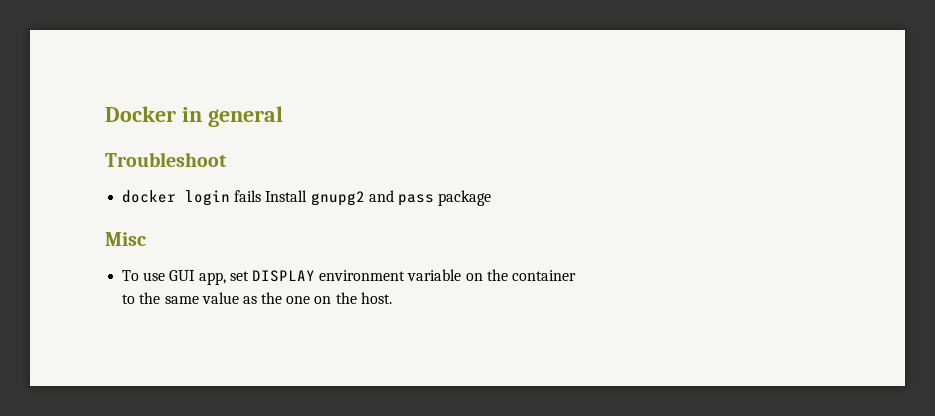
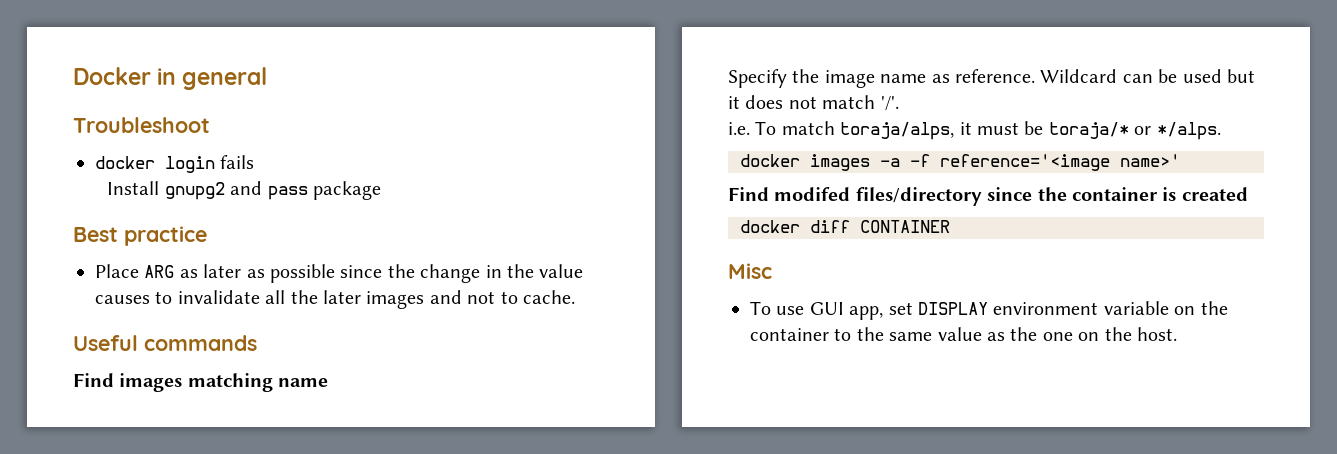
(262, 196) none -> (255, 162) //
(492, 198) none -> [73,226,207,246] [95,264,584,283] [95,290,575,309] [73,335,257,351] [73,373,329,392] [728,69,1255,88] [728,95,899,111] [728,121,1221,140] [740,154,1180,171] [728,187,1248,206] [740,220,950,233] // Best practice // Place ARG as later as possible since the change in the value causes to invalidate all the later images and not to cache. // Useful commands // Find images matching name // Specify the image name as reference. Wildcard can be used but it does not match '/'. // i.e. To match toraja/alps, it must be toraja/* or */alps. // docker images -a -f reference='<image name>' // Find modifed files/directory since the container is created // docker diff CONTAINER
(576, 275) // -> (829, 334) none

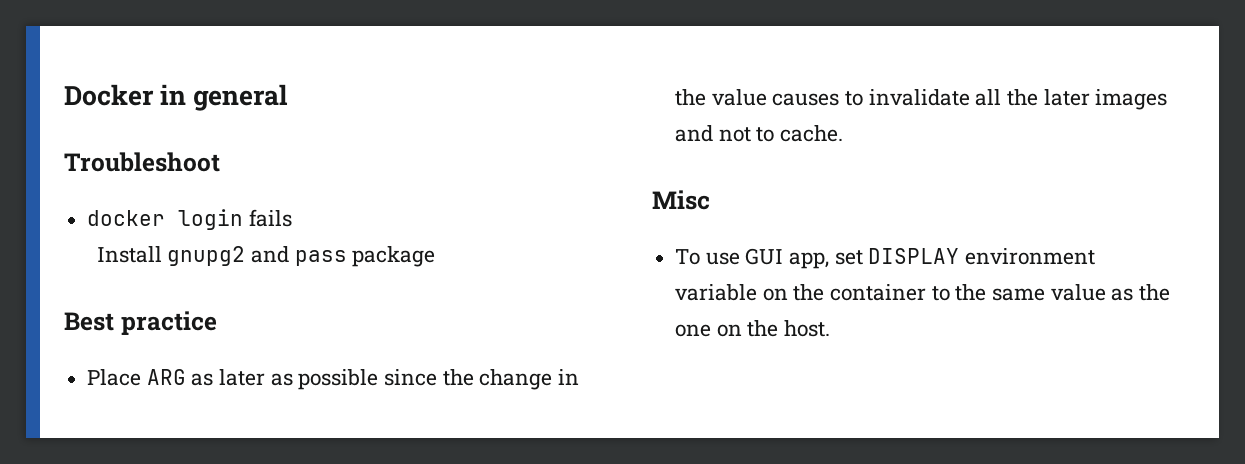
[73,335,257,351] [73,373,329,392] [728,69,1255,88] [728,95,899,111] [728,121,1221,140] [740,154,1180,171] [728,187,1248,206] [740,220,950,233] // Useful commands // Find images matching name // Specify the image name as reference. Wildcard can be used but it does not match '/'. // i.e. To match toraja/alps, it must be toraja/* or */alps. // docker images -a -f reference='<image name>' // Find modifed files/directory since the container is created // docker diff CONTAINER -> (844, 133) none

